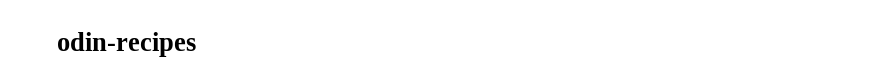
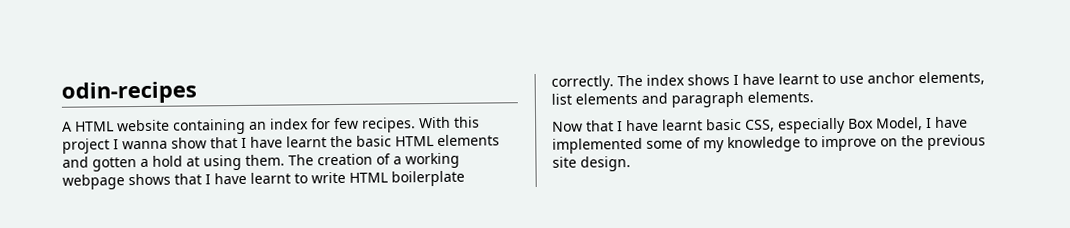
(196, 44) none -> [62,116,480,135] [62,134,500,154] [62,152,460,172] [62,170,465,190] [551,71,985,91] [551,91,814,108] [552,116,968,134] [552,134,986,154] [552,156,631,172] // A HTML website containing an index for few recipes. With this project I wanna show that I have learnt the basic HTML elements and gotten a hold at using them. The creation of a working webpage shows that I have learnt to write HTML boilerplate correctly. The index shows I have learnt to use anchor elements, list elements and paragraph elements. // Now that I have learnt basic CSS, especially Box Model, I have implemented some of my knowledge to improve on the previous site design.

